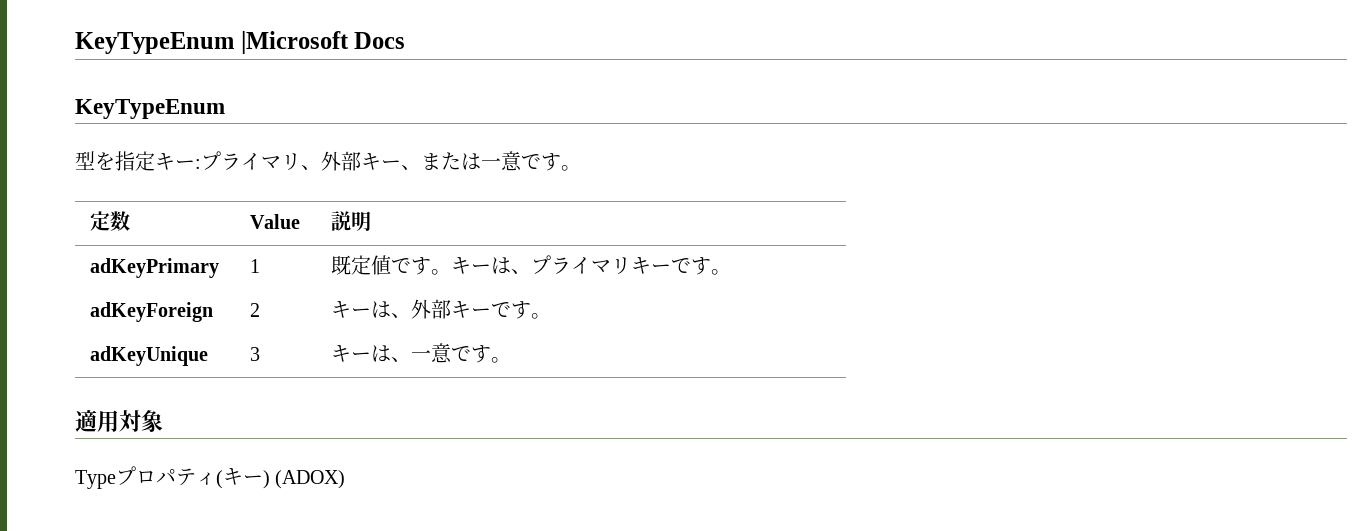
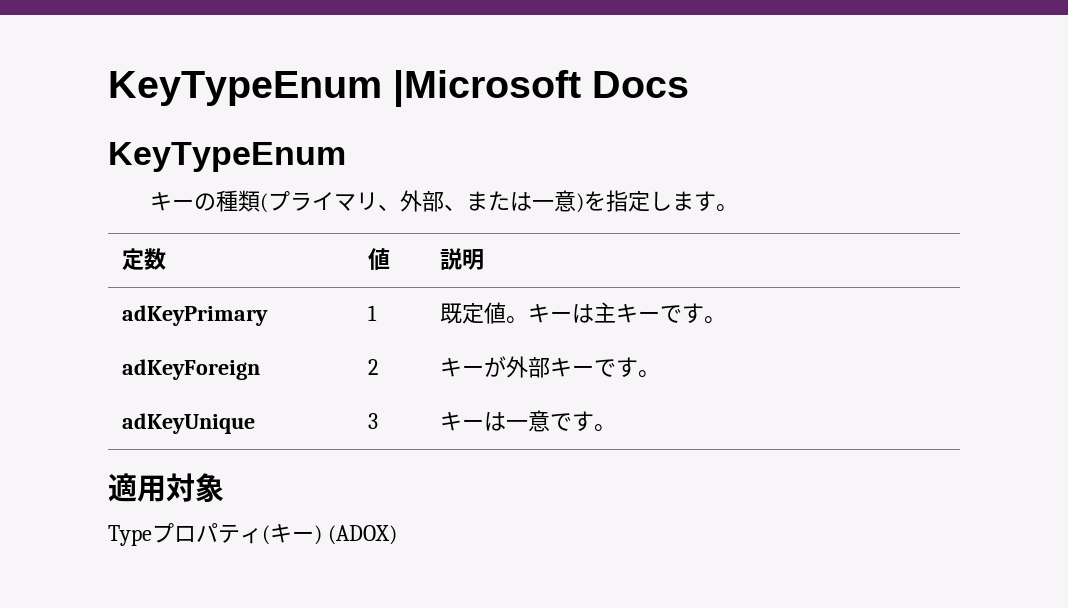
[75,151,201,171] 型を指定キー: -> [149,190,268,213] キーの種類(
[361,153,401,170] キー -> (444, 201) none
[521,154,541,169] で -> [575,190,694,213] )を指定しま
[250,214,301,229] Value -> [367,248,390,270] 値
[391,257,432,275] です -> (506, 313) none
[511,255,632,274] 、プライマリ -> [593,302,616,323] 主
[371,301,412,318] は、 -> [483,356,506,377] が
[391,357,412,362] 、 -> (506, 421) none

